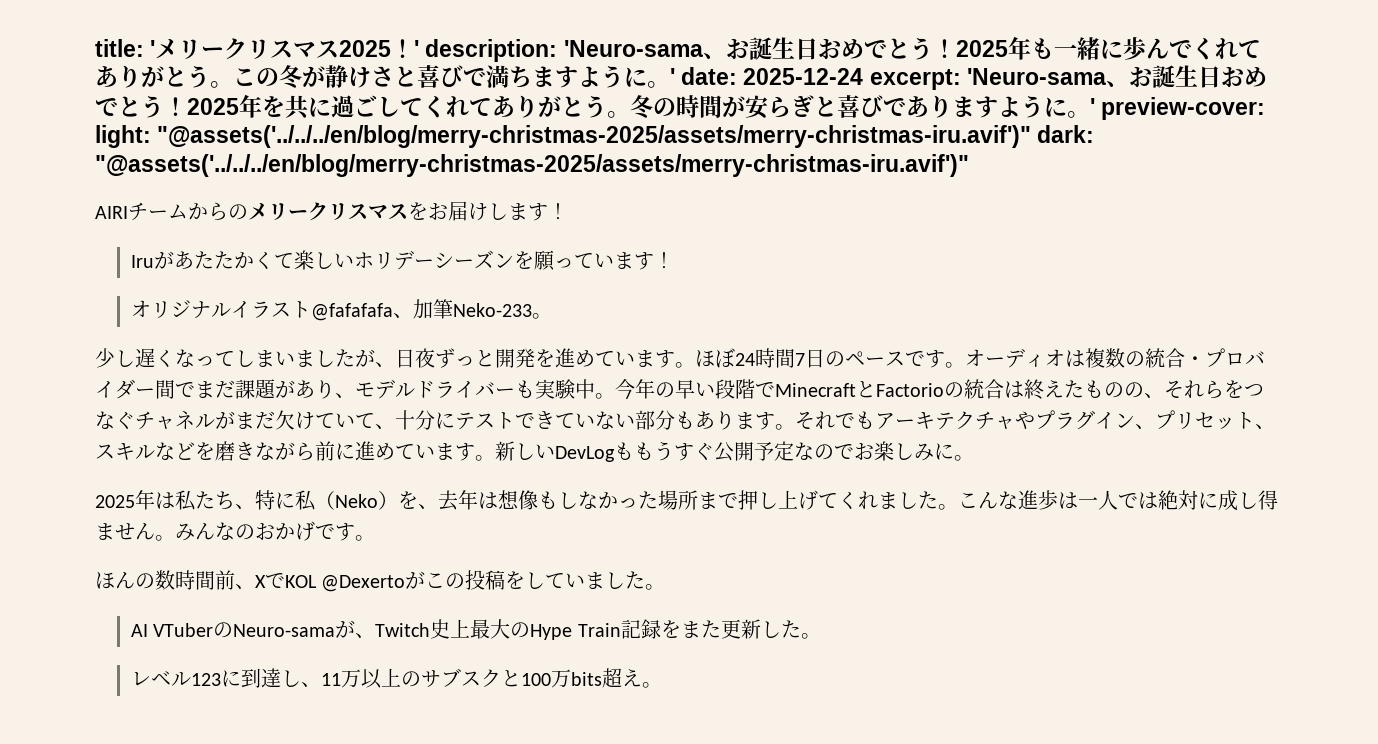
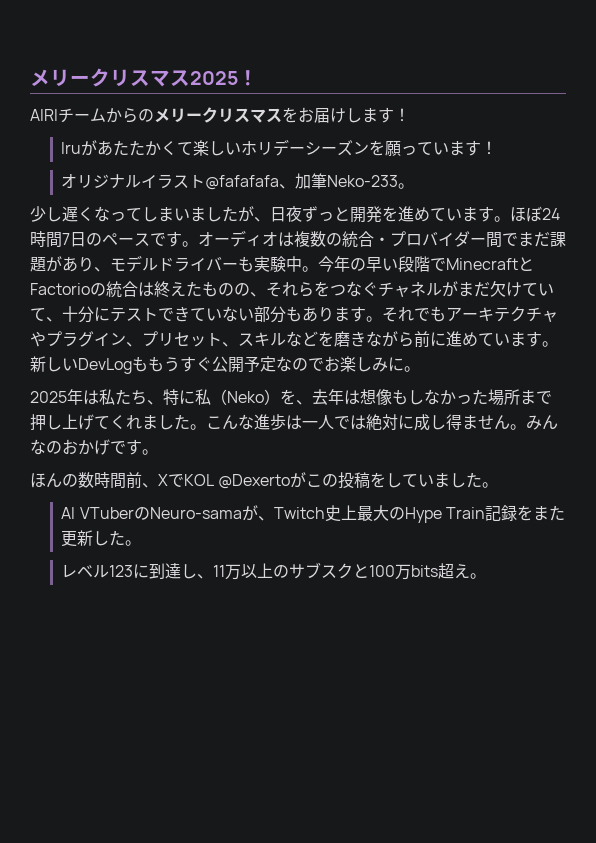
[95,39,156,57] title: ' -> (30, 77) none
[414,36,1261,62] [95,65,1267,90] [95,94,1266,120] [95,125,1095,148] [95,154,969,177] ' description: 'Neuro-sama、お誕生日おめでとう！2025年も一緒に歩んでくれてありがとう。この冬が静けさと喜びで満ちますように。' date: 2025-12-24 excerpt: 'Neuro-sama、お誕生日おめでとう！2025年を共に過ごしてくれてありがとう。冬の時間が安らぎと喜びでありますように。' preview-cover: light: "@assets('../../../en/blog/merry-christmas-2025/assets/merry-christmas-iru.avif')" dark: "@assets('../../../en/blog/merry-christmas-2025/assets/merry-christmas-iru.avif')" -> (258, 78) none

